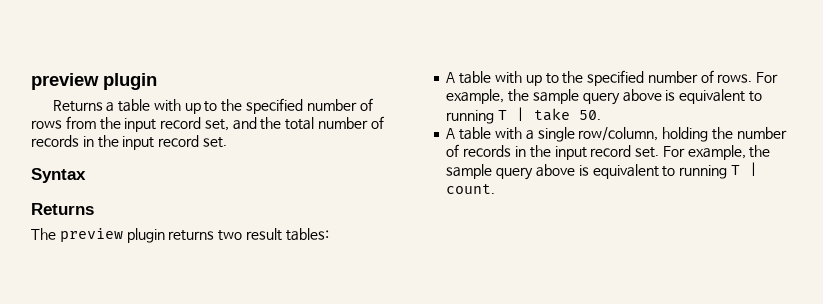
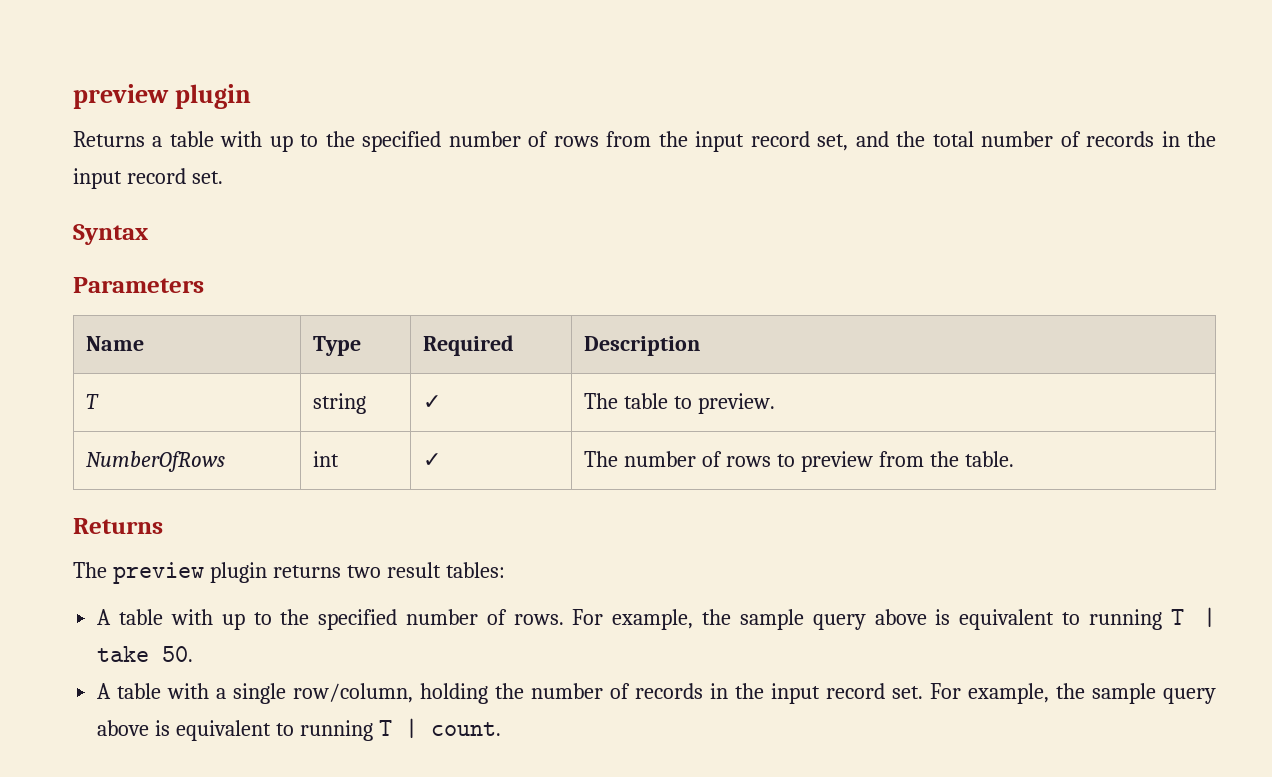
(86, 175) none -> [73,277,204,293] [86,336,145,351] [313,336,362,356] [423,335,515,356] [584,336,701,356] [86,394,100,409] [313,393,367,414] [423,395,442,409] [584,393,776,414] [86,451,226,472] [313,451,340,467] [423,453,442,467] [584,451,1014,472] // Parameters // Name | Type | Required | Description // T | string | ✓ | The table to preview. // NumberOfRows | int | ✓ | The number of rows to preview from the table.

